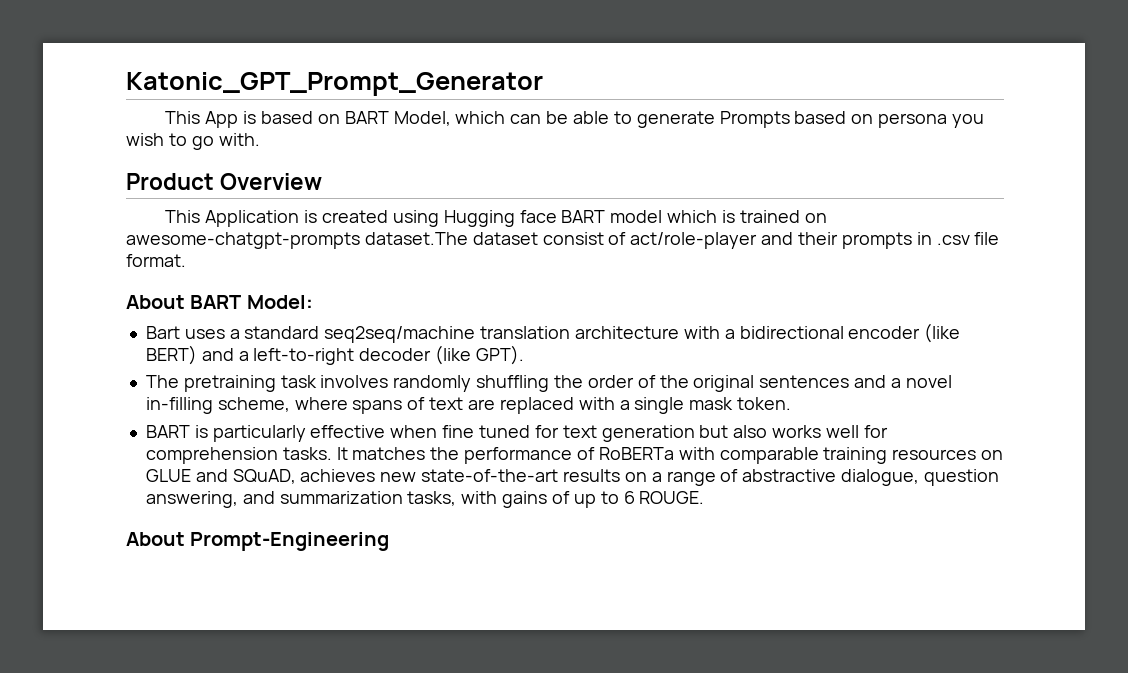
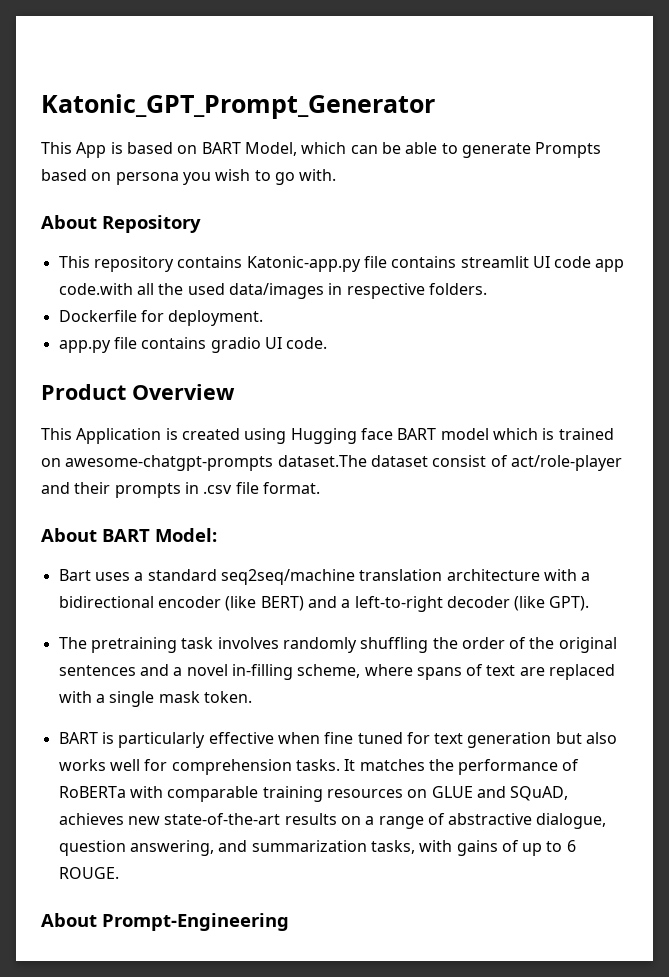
(260, 139) none -> [41,215,201,233] [58,256,625,272] [58,283,487,299] [58,310,264,326] [58,337,328,353] // About Repository // This repository contains Katonic-app.py file contains streamlit UI code app code.with all the used data/images in respective folders. // Dockerfile for deployment. // app.py file contains gradio UI code.

